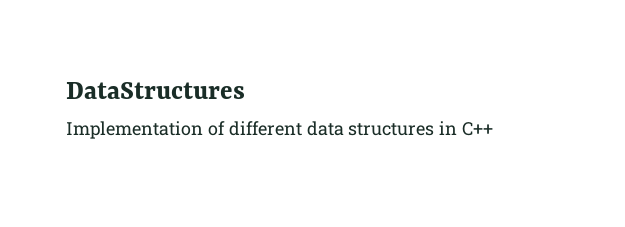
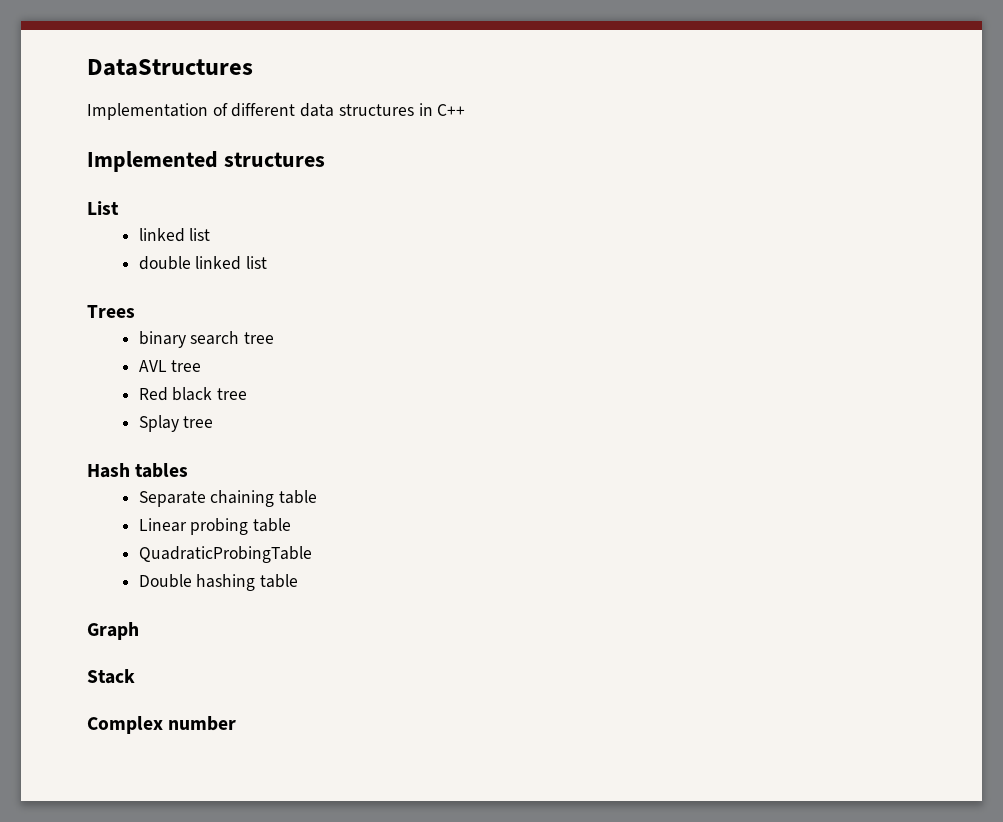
(494, 129) none -> [87,151,325,172] [87,201,119,215] [138,228,211,242] [138,256,268,270] [87,305,135,318] [138,331,275,348] [138,360,202,372] [138,387,248,401] [138,415,214,432] [87,463,189,478] [138,490,318,507] [138,518,292,535] [138,546,312,563] [138,574,299,591] [87,622,139,640] [87,669,135,684] [87,716,237,734] // Implemented structures // List // linked list // double linked list // Trees // binary search tree // AVL tree // Red black tree // Splay tree // Hash tables // Separate chaining table // Linear probing table // QuadraticProbingTable // Double hashing table // Graph // Stack // Complex number

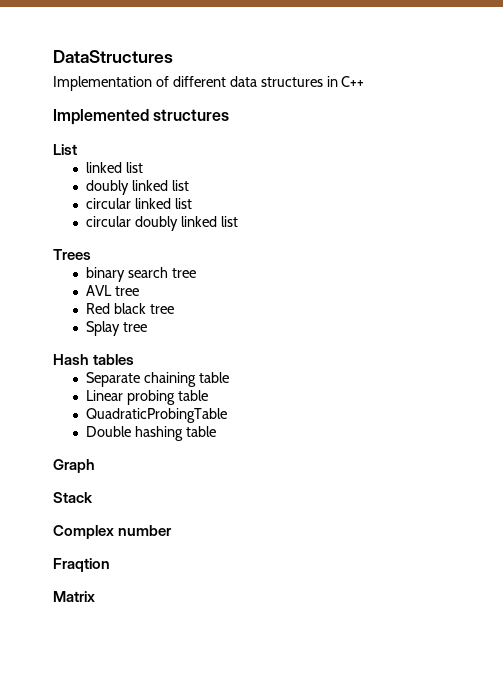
[138,256,191,270] double -> [86,180,189,195] [86,198,192,209] [86,216,178,231] doubly linked list // circular linked list // circular doubly
(237, 723) none -> [53,558,110,572] [53,591,95,602] // Fraqtion // Matrix

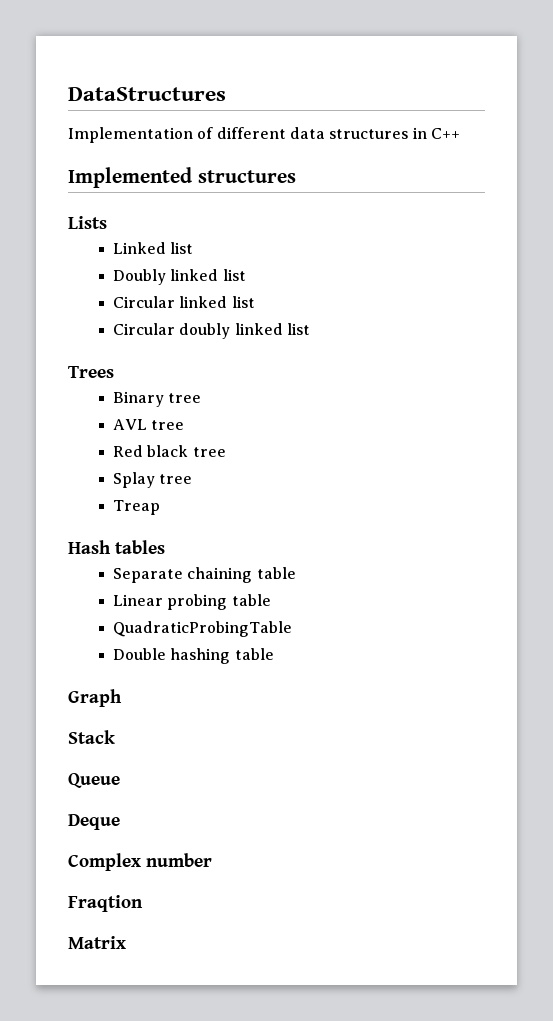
[53,144,77,155] [86,162,143,173] [86,180,189,195] [86,198,192,209] [86,216,132,227] List // linked list // doubly linked list // circular linked list // circular -> [68,216,107,229] [113,242,194,254] [113,269,246,285] [113,296,255,308] [113,323,176,335] Lists // Linked list // Doubly linked list // Circular linked list // Circular
[86,267,168,282] binary search -> [113,391,165,407] Binary
(147, 327) none -> [113,500,161,515] // Treap
(93, 497) none -> [68,773,120,788] [68,814,120,830] // Queue // Deque

